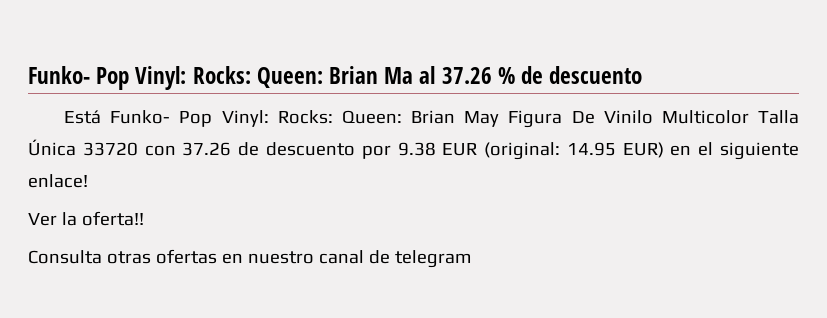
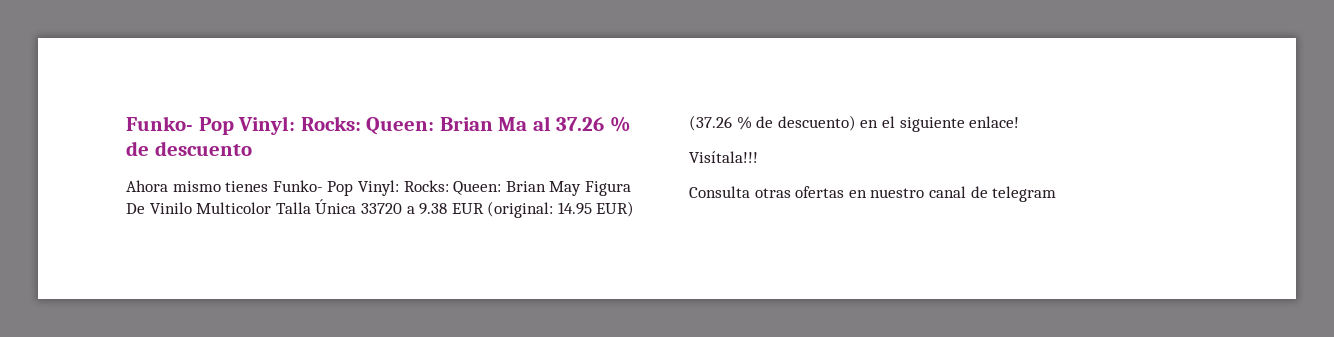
[64,110,102,124] Está -> [126,180,269,192] Ahora mismo tienes
[144,142,391,159] con 37.26 de descuento por -> [406,206,415,214] a
(664, 150) none -> [689,115,856,131] (37.26 % de descuento)
[28,211,144,226] Ver la oferta!! -> [689,151,758,163] Visítala!!!

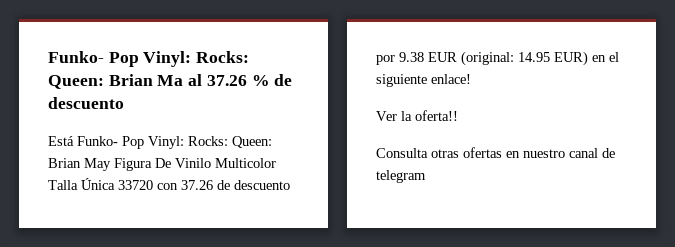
[126,180,269,192] Ahora mismo tienes -> [48,136,74,146] Está
[406,206,415,214] a -> [157,180,290,190] [376,55,395,65] con 37.26 de descuento por
[689,115,856,131] (37.26 % de descuento) -> (588, 58) none
[689,151,758,163] Visítala!!! -> [376,110,458,121] Ver la oferta!!

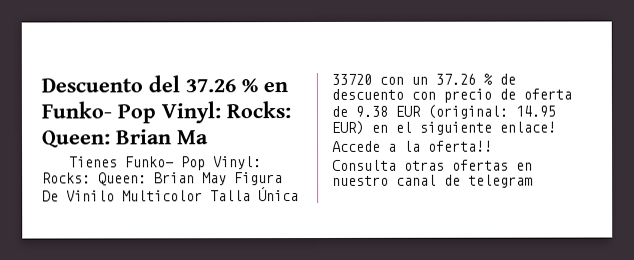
(48, 57) none -> [41,75,288,93] Descuento del 37.26 % en
[188,74,293,86] [48,97,124,109] [48,136,74,146] al 37.26 % de descuento // Está -> [69,156,119,168] // Tienes
[181,180,290,190] [376,55,395,65] 37.26 de descuento por -> [411,73,516,85] [331,88,572,103] [331,105,348,117] un 37.26 % de descuento con precio de oferta de
[376,111,397,121] Ver -> [332,140,397,152] Accede a

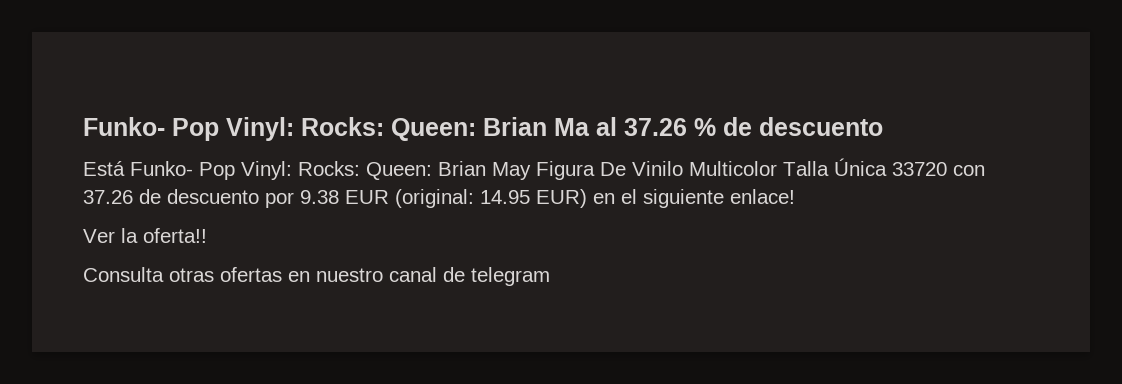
[41,75,288,93] Descuento del 37.26 % en -> (83, 126) none
[69,156,119,168] // Tienes -> [596,117,883,136] [83,161,125,176] al 37.26 % de descuento // Está
[411,73,516,85] [331,88,572,103] [331,105,348,117] un 37.26 % de descuento con precio de oferta de -> [83,189,294,208] 37.26 de descuento por
[332,140,397,152] Accede a -> [83,229,115,243] Ver

